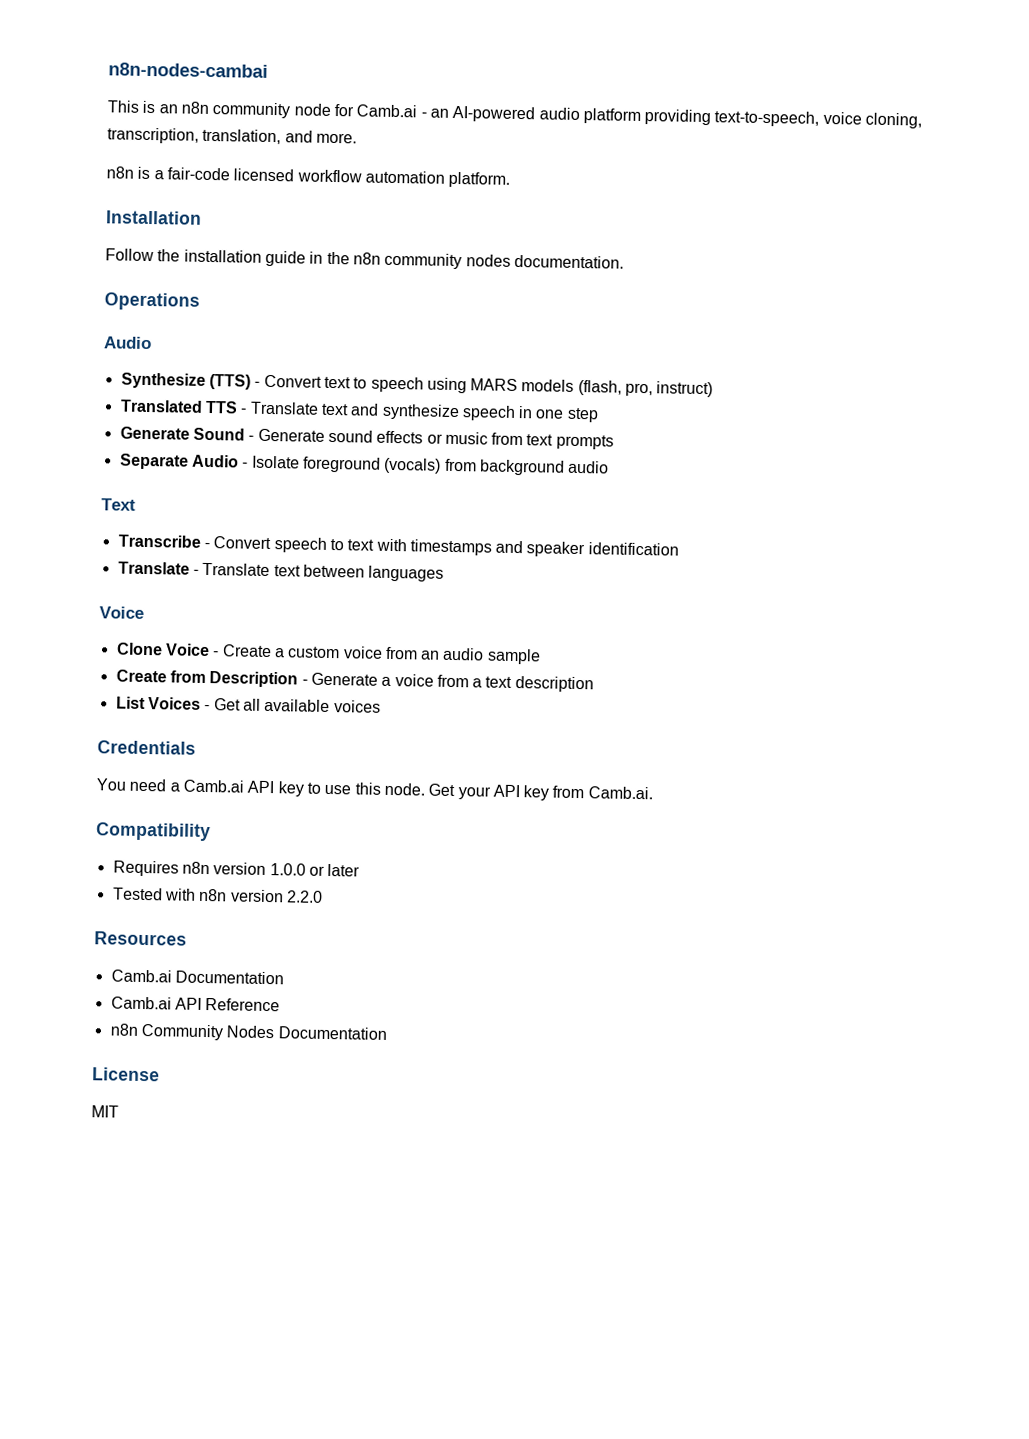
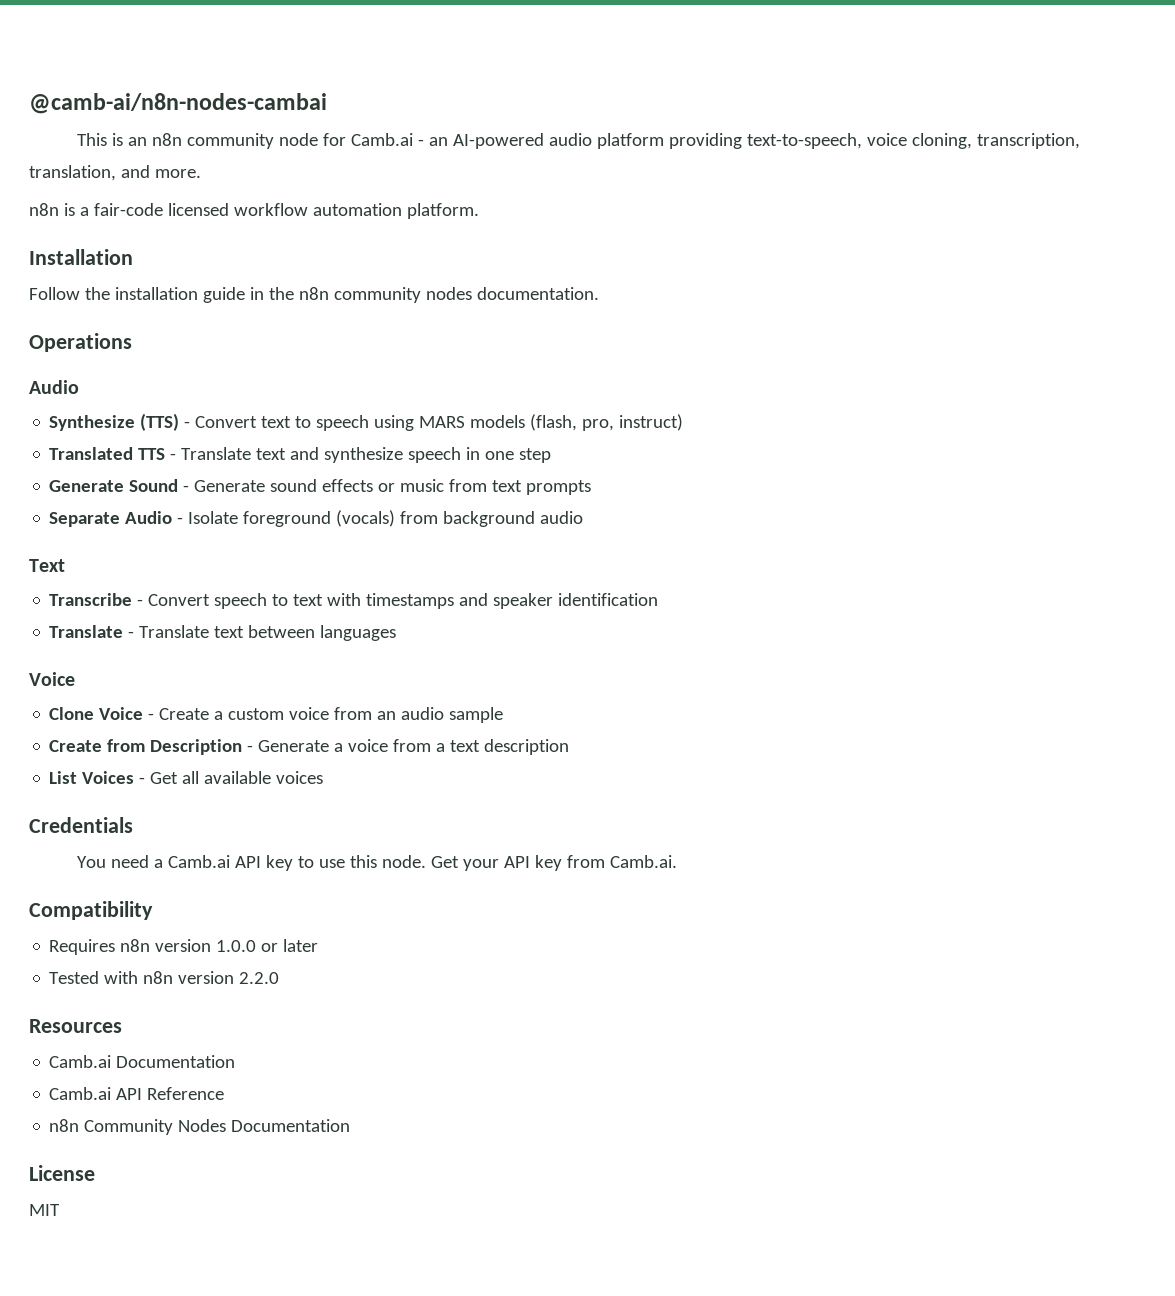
[108,62,268,78] n8n-nodes-cambai -> [29,93,327,114] @camb-ai/n8n-nodes-cambai

